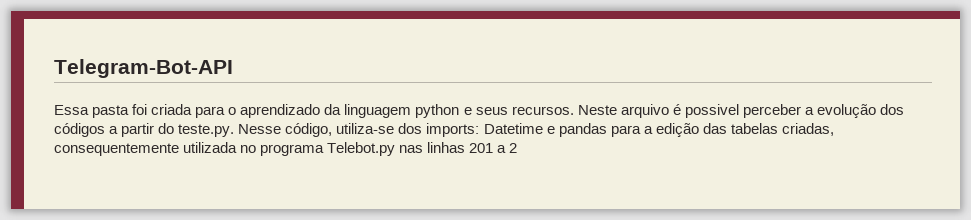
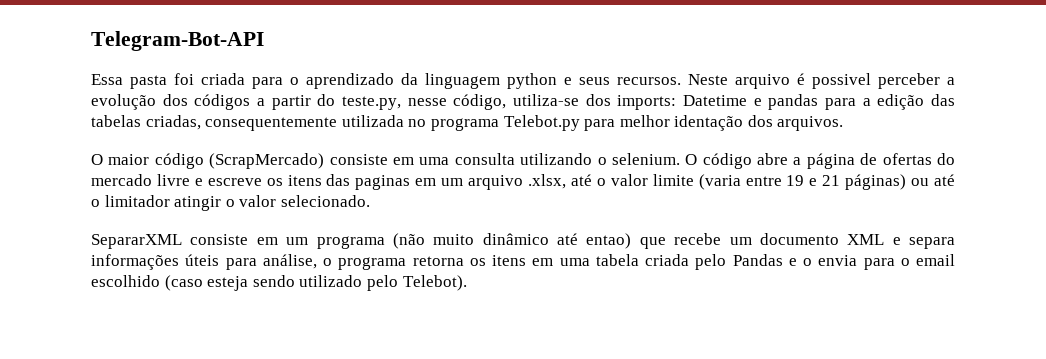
[178,124,282,137] teste.py. Nesse -> [342,96,447,110] teste.py, nesse
[399,142,518,153] nas linhas 201 a 2 -> [584,115,844,131] [91,153,956,169] [91,174,956,190] [91,195,370,211] [91,233,955,249] [91,254,955,270] [91,275,467,291] para melhor identação dos arquivos. // O maior código (ScrapMercado) consiste em uma consulta utilizando o selenium. O código abre a página de ofertas do mercado livre e escreve os itens das paginas em um arquivo .xlsx, até o valor limite (varia entre 19 e 21 páginas) ou até o limitador atingir o valor selecionado. // SepararXML consiste em um programa (não muito dinâmico até entao) que recebe um documento XML e separa informações úteis para análise, o programa retorna os itens em uma tabela criada pelo Pandas e o envia para o email escolhido (caso esteja sendo utilizado pelo Telebot).

